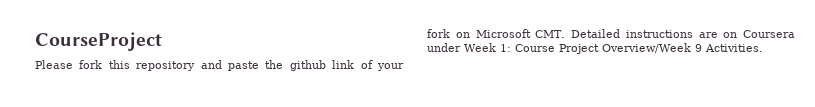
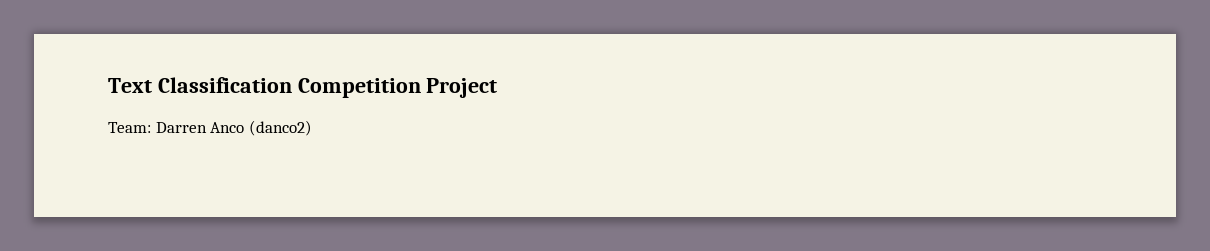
[35,32,162,51] [35,60,404,71] [427,29,795,38] [427,43,763,54] CourseProject // Please fork this repository and paste the github link of your fork on Microsoft CMT. Detailed instructions are on Coursera under Week 1: Course Project Overview/Week 9 Activities. -> [108,77,498,98] [108,120,312,136] Text Classification Competition Project // Team: Darren Anco (danco2)

